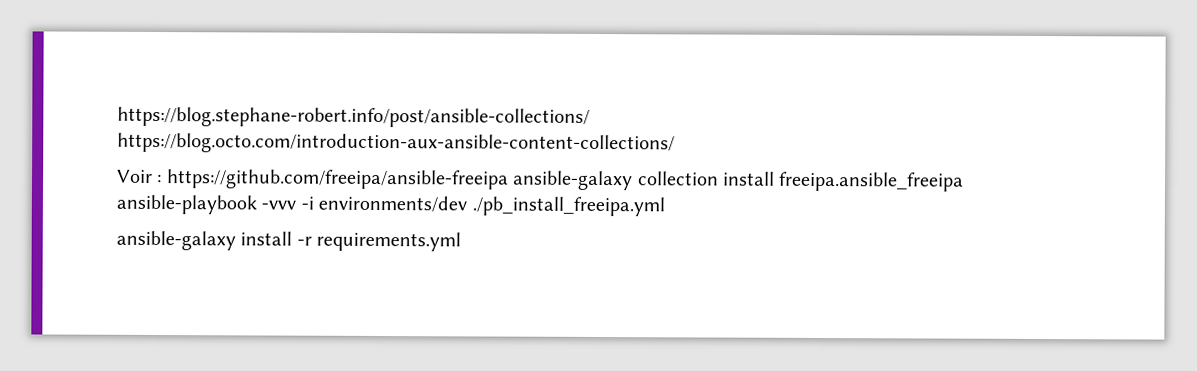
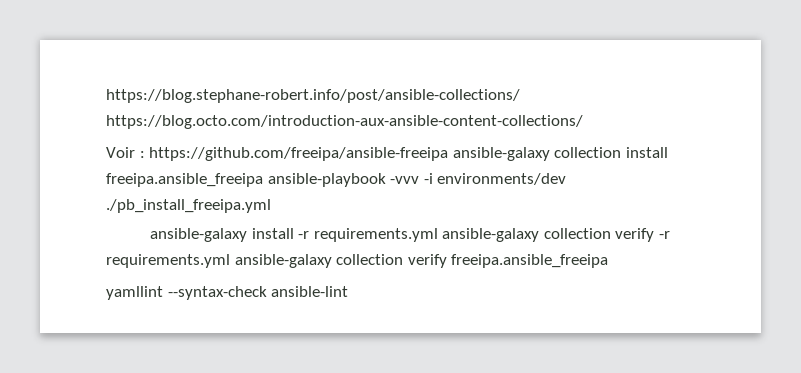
(462, 241) none -> [442,228,671,242] [106,254,609,268] [106,286,349,300] ansible-galaxy collection verify -r requirements.yml ansible-galaxy collection verify freeipa.ansible_freeipa // yamllint --syntax-check ansible-lint

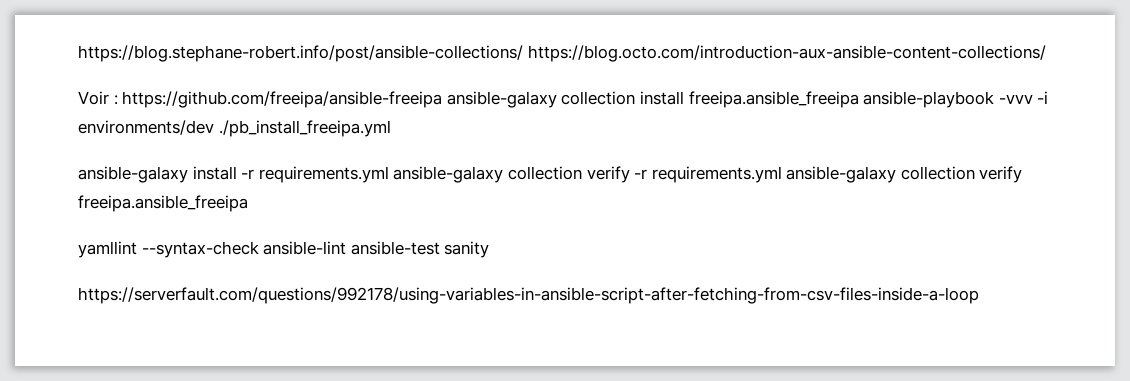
(349, 291) none -> [350,241,490,258] [78,287,979,304] ansible-test sanity // https://serverfault.com/questions/992178/using-variables-in-ansible-script-after-fetching-from-csv-files-inside-a-loop

